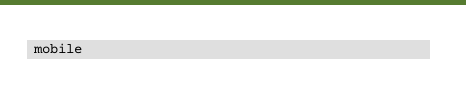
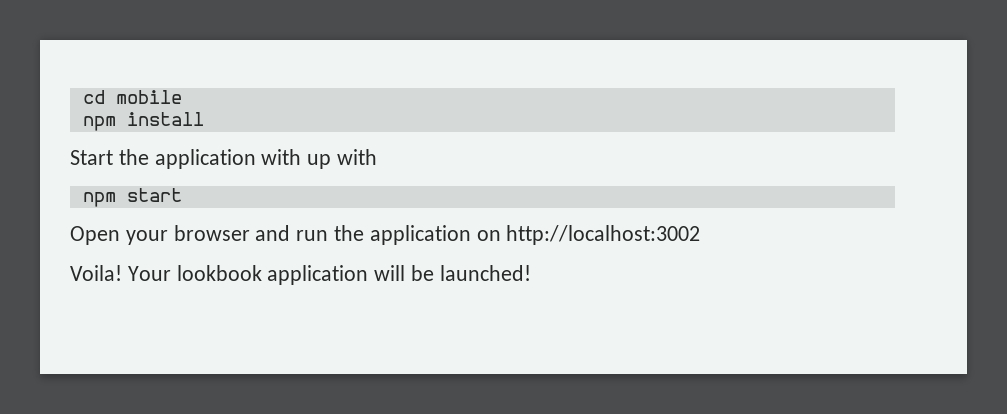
(32, 48) none -> [82,90,105,104] cd
(82, 48) none -> [82,112,204,131] [70,149,378,169] [82,188,182,207] [70,225,701,245] [70,265,531,285] // npm install // Start the application with up with // npm start // Open your browser and run the application on http://localhost:3002 // Voila! Your lookbook application will be launched!

